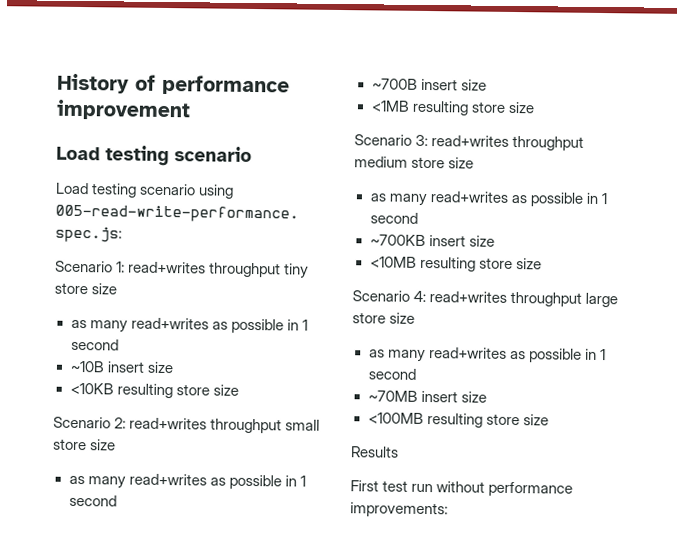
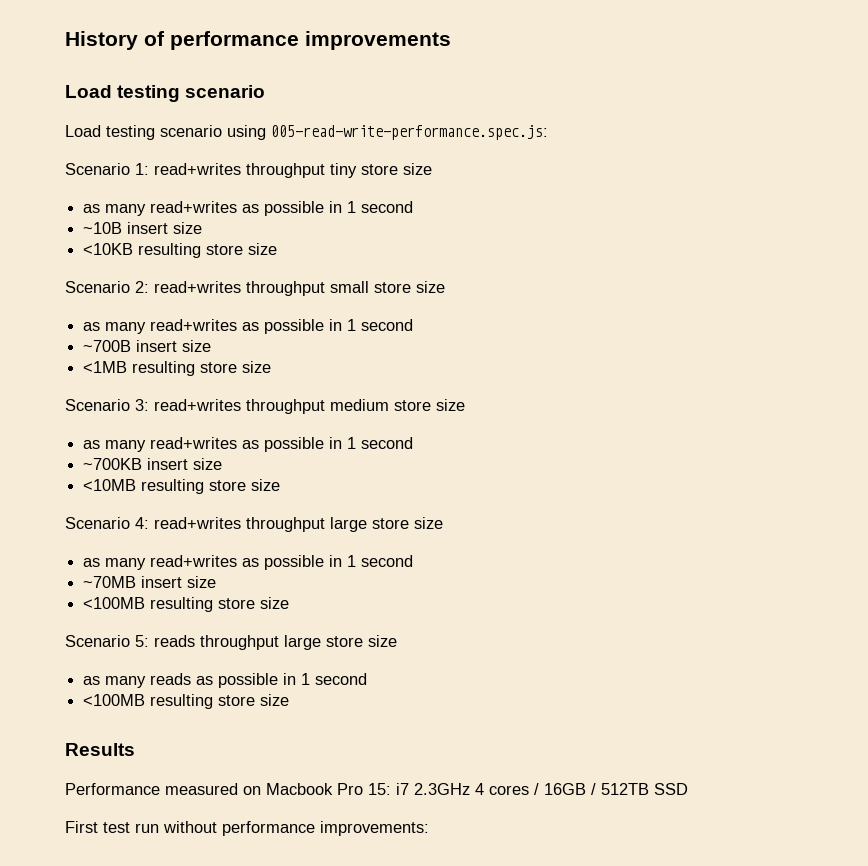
[56,99,191,121] improvement -> [305,31,451,50] improvements
[350,446,399,458] Results -> [65,635,397,650] [83,673,368,688] [83,694,290,709] [65,743,135,756] [65,783,688,795] Scenario 5: reads throughput large store size // as many reads as possible in 1 second // <100MB resulting store size // Results // Performance measured on Macbook Pro 15: i7 2.3GHz 4 cores / 16GB / 512TB SSD

